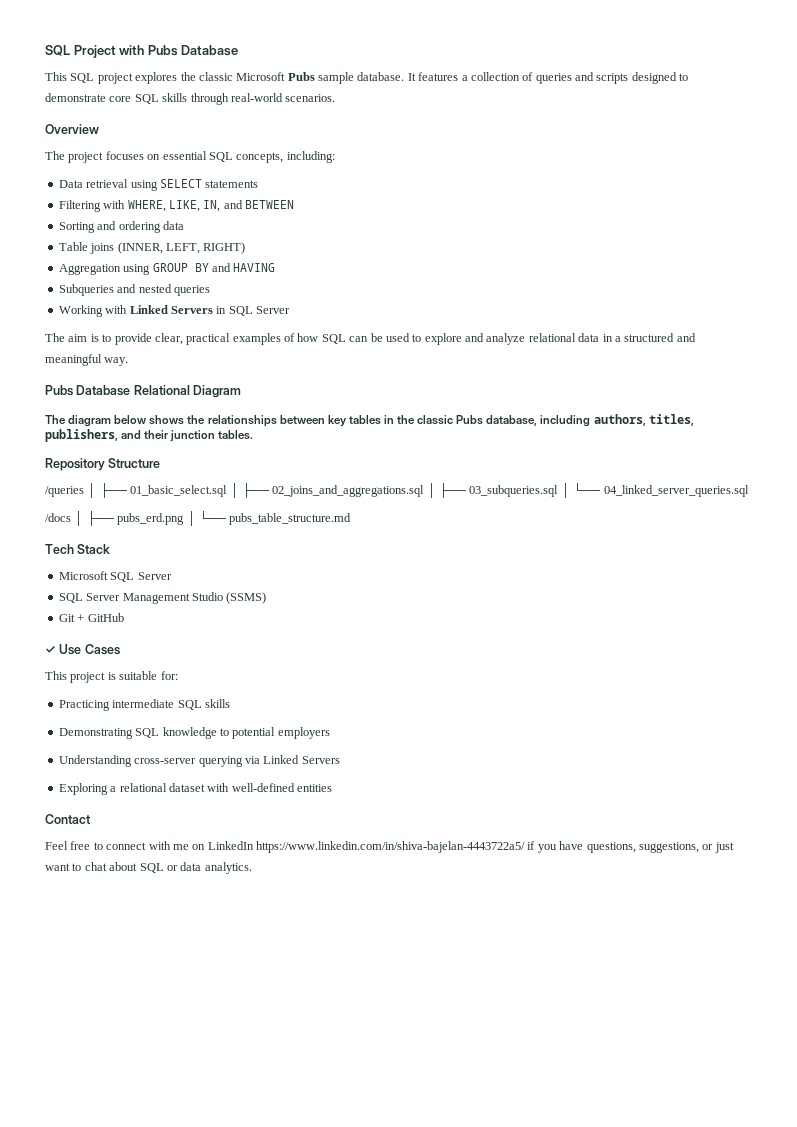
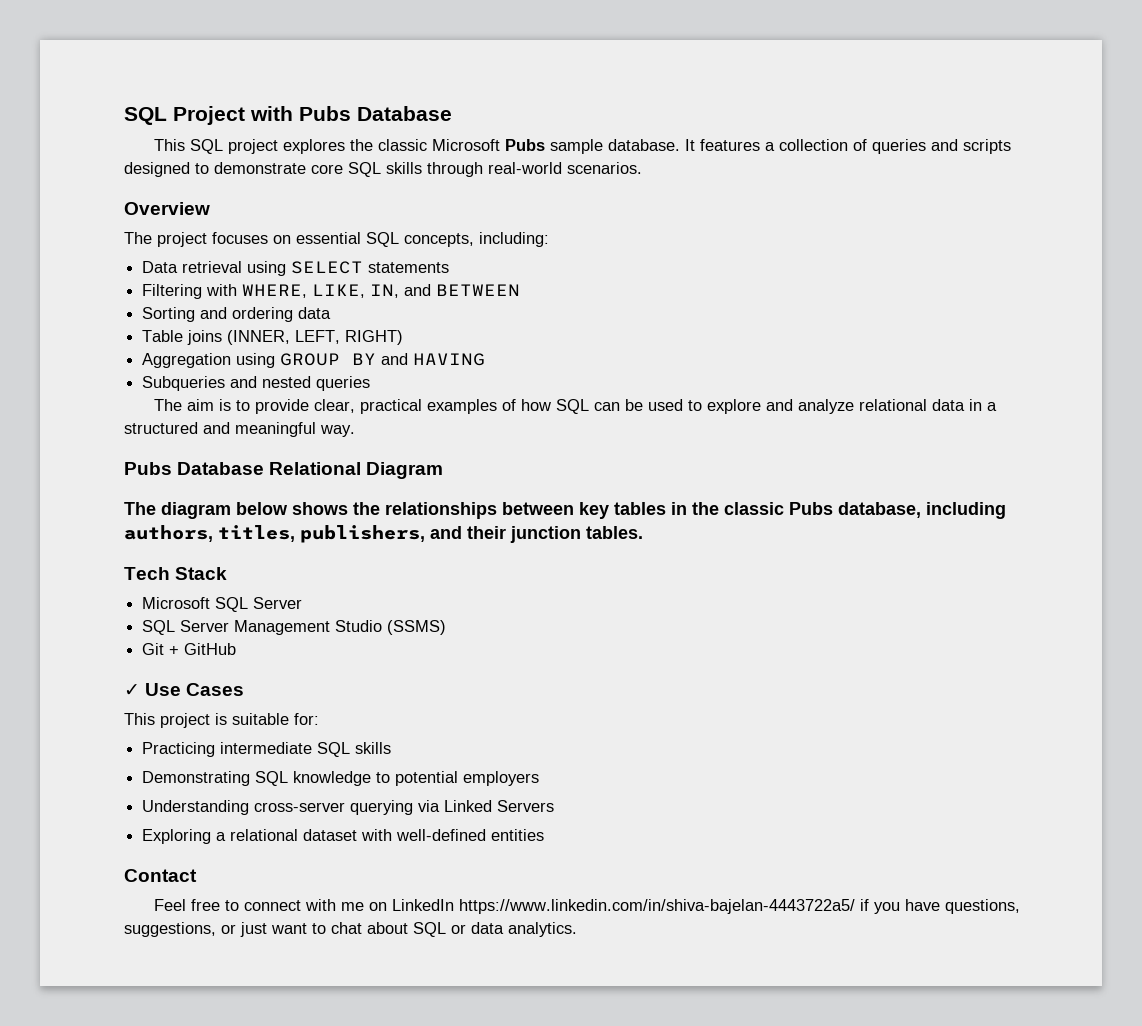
[58,305,290,317] // Working with Linked Servers in SQL Server -> (371, 383) none
[45,458,161,471] [45,482,749,498] [45,510,352,526] // Repository Structure // /queries │ ├── 01_basic_select.sql │ ├── 02_joins_and_aggregations.sql │ ├── 03_subqueries.sql │ └── 04_linked_server_queries.sql // /docs │ ├── pubs_erd.png │ └── pubs_table_structure.md -> (643, 532) none

